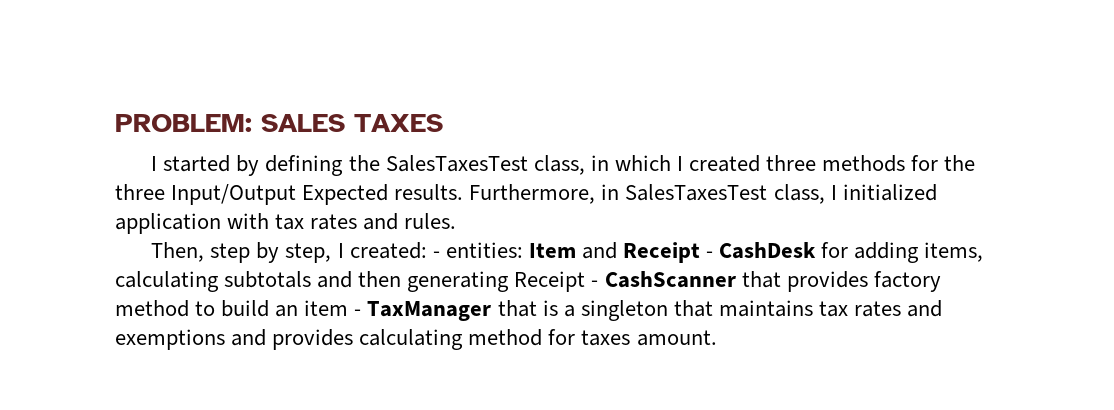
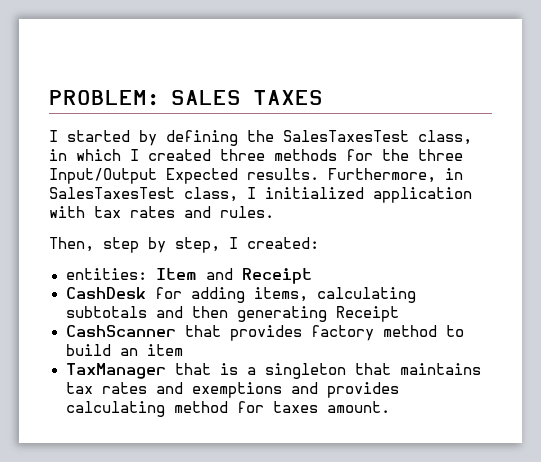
[432,251,440,258] - -> (319, 243) //
[706,251,714,258] - -> (312, 276) //
[591,280,599,287] - -> (399, 314) //
[354,309,362,316] - -> (183, 350) //

